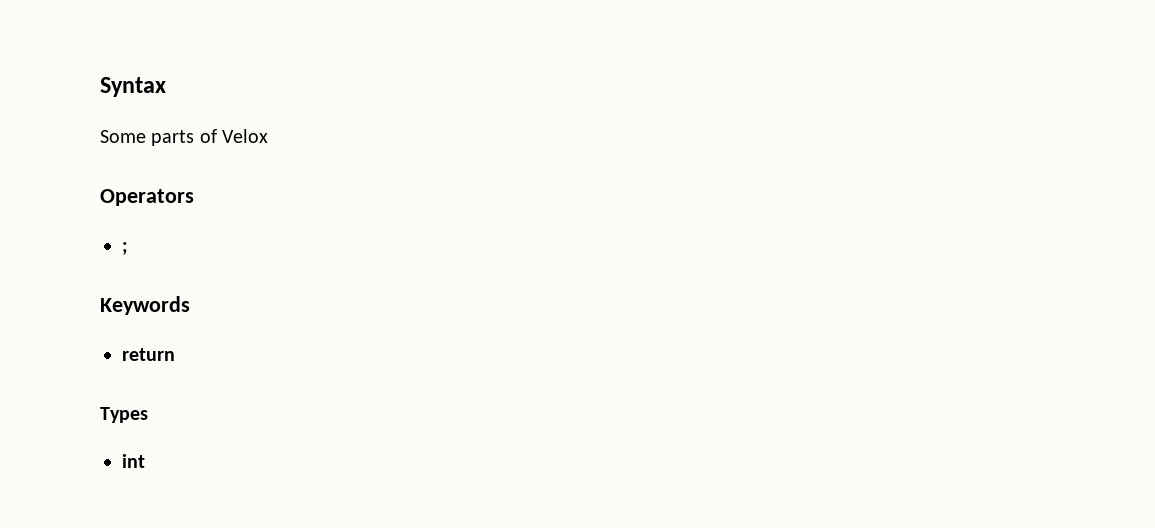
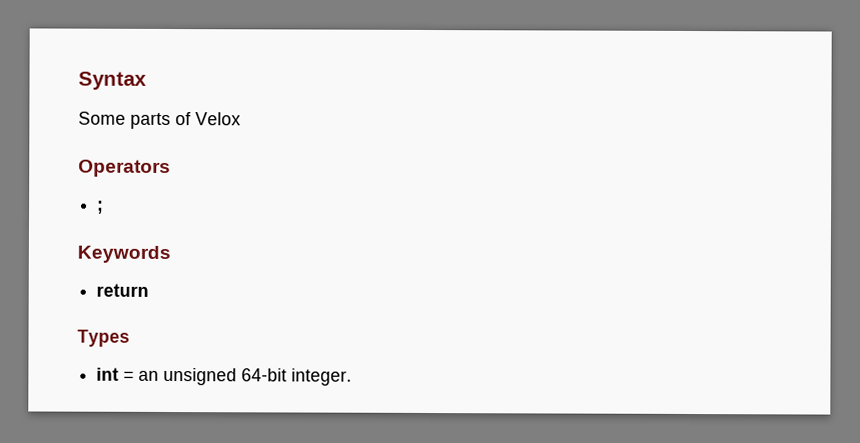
(145, 461) none -> [123,367,353,386] = an unsigned 64-bit integer.

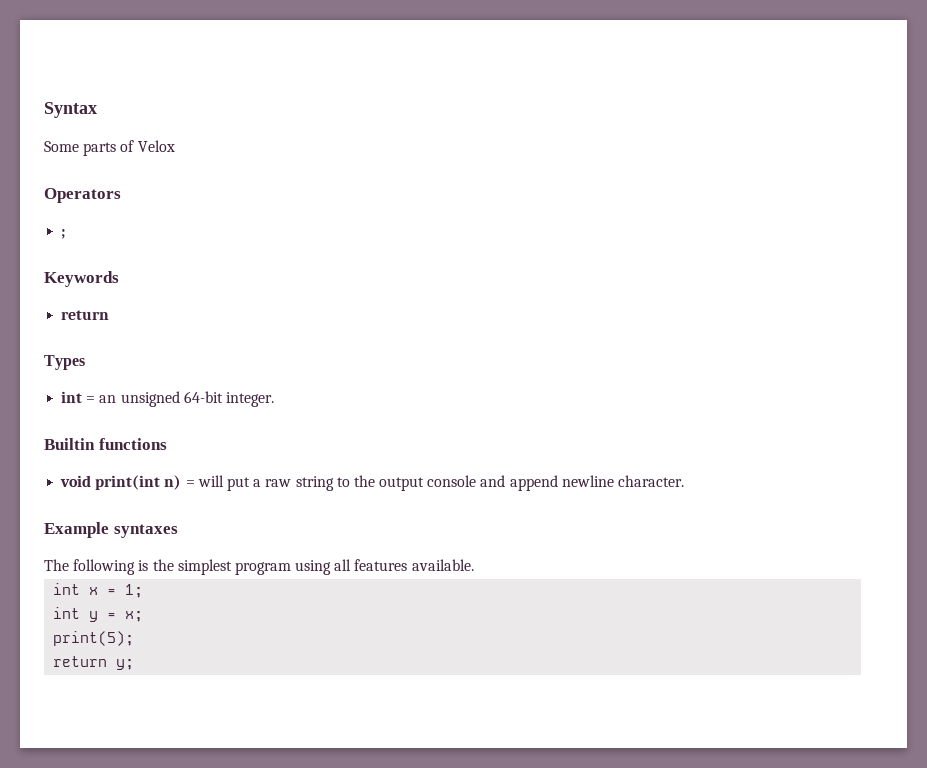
(353, 377) none -> [44,438,167,450] [60,475,685,491] [44,522,178,538] [44,559,474,575] [53,583,144,598] [53,607,144,622] [53,631,135,646] [53,656,135,670] // Builtin functions // void print(int n) = will put a raw string to the output console and append newline character. // Example syntaxes // The following is the simplest program using all features available. // int x = 1; // int y = x; // print(5); // return y;

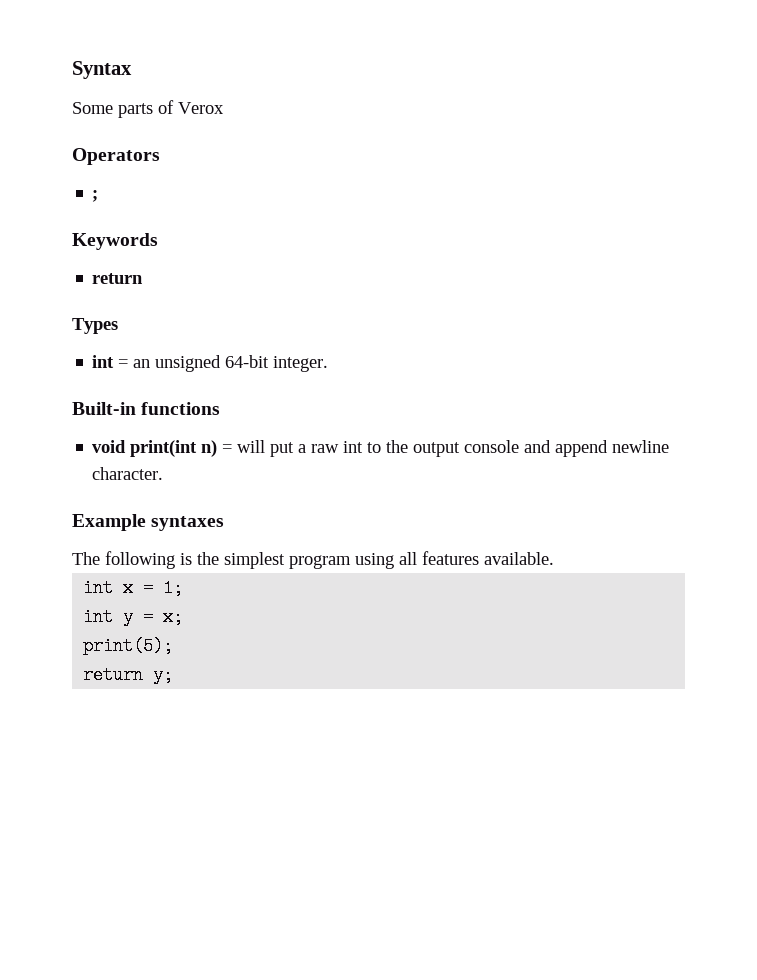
[137,140,175,152] Velox -> [178,102,224,114] Verox
[44,438,95,450] Builtin -> [72,402,136,415] Built-in
[295,476,334,491] string -> [343,441,364,453] int

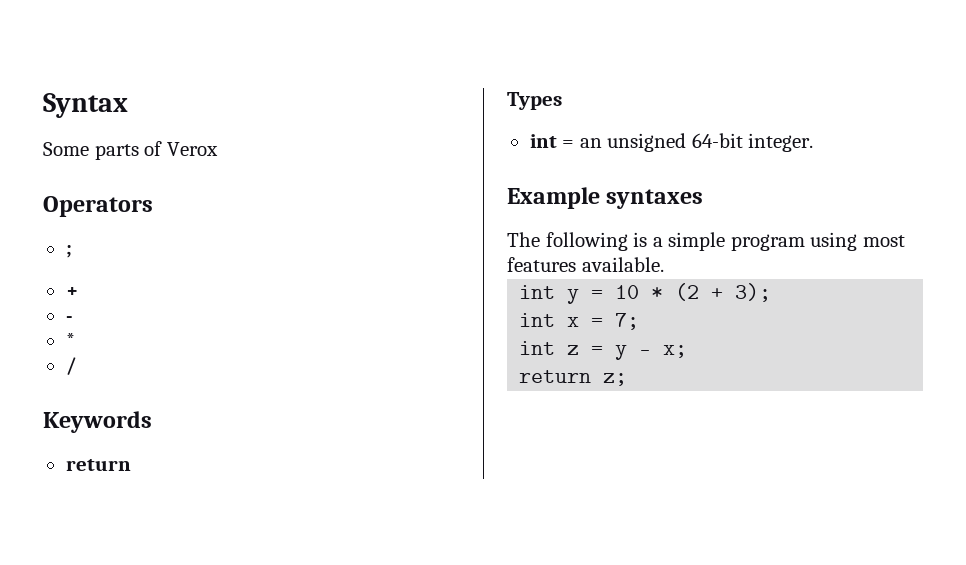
(99, 196) none -> [65,287,78,297] [65,316,73,322] [65,333,76,347] [65,357,77,375] // + // - // * // /
[72,402,221,415] [92,440,670,457] [92,467,164,480] // Built-in functions // void print(int n) = will put a raw int to the output console and append newline character. -> (814, 142) none
[197,552,285,569] the simplest -> [652,232,726,251] a simple
[399,552,417,565] all -> [862,235,905,247] most
(554, 558) none -> [519,283,772,304] // int y = 10 * (2 + 3);
[163,579,184,597] [83,608,154,626] 1; // int y = -> [615,313,640,330] [519,341,652,360] 7; // int z = y -
[83,637,174,655] [83,666,174,684] // print(5); // return y; -> [519,370,628,386] // return z;

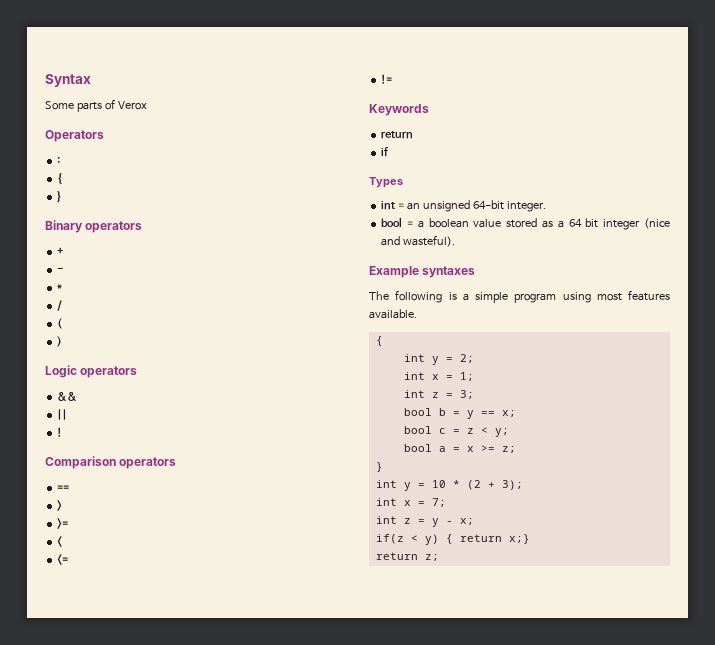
(72, 251) none -> [57,173,63,184] [57,191,63,202] [45,220,143,233] // { // } // Binary operators
(77, 366) none -> [57,318,63,329] [57,336,63,347] [45,365,138,378] [57,392,78,401] [57,409,68,420] [57,427,63,437] [45,456,177,469] [57,485,70,491] [57,500,63,511] [57,518,69,529] [57,536,63,547] [57,554,69,565] [381,74,393,84] // ( // ) // Logic operators // && // || // ! // Comparison operators // == // > // >= // < // <= // !=
(131, 465) none -> [381,147,390,157] // if
(814, 142) none -> [381,217,670,230] [381,235,456,247] // bool = a boolean value stored as a 64 bit integer (nice and wasteful).
(664, 264) none -> [375,336,383,346] [403,354,474,365] [403,372,474,381] [403,390,474,399] [403,408,516,419] [403,426,509,437] [403,444,516,453] [375,462,383,472] // { // int y = 2; // int x = 1; // int z = 3; // bool b = y == x; // bool c = z < y; // bool a = x >= z; // }
(688, 351) none -> [375,534,530,545] // if(z < y) { return x;}

